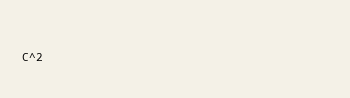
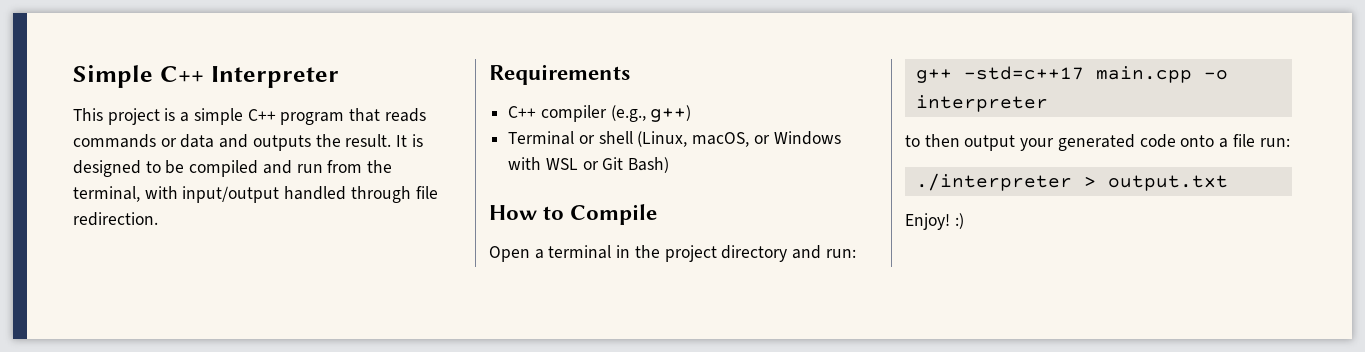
[22,53,43,61] C^2 -> [73,65,339,88] [73,108,426,125] [73,134,423,151] [73,160,393,177] [73,186,438,203] [73,212,158,226] [489,64,630,85] [508,105,692,122] [508,131,841,147] [508,157,670,173] [489,204,658,225] [489,245,856,262] [915,66,1228,83] [915,95,1048,112] [905,134,1290,151] [915,173,1228,191] [905,213,964,230] Simple C++ Interpreter // This project is a simple C++ program that reads commands or data and outputs the result. It is designed to be compiled and run from the terminal, with input/output handled through file redirection. // Requirements // C++ compiler (e.g., g++) // Terminal or shell (Linux, macOS, or Windows with WSL or Git Bash) // How to Compile // Open a terminal in the project directory and run: // g++ -std=c++17 main.cpp -o interpreter // to then output your generated code onto a file run: // ./interpreter > output.txt // Enjoy! :)

